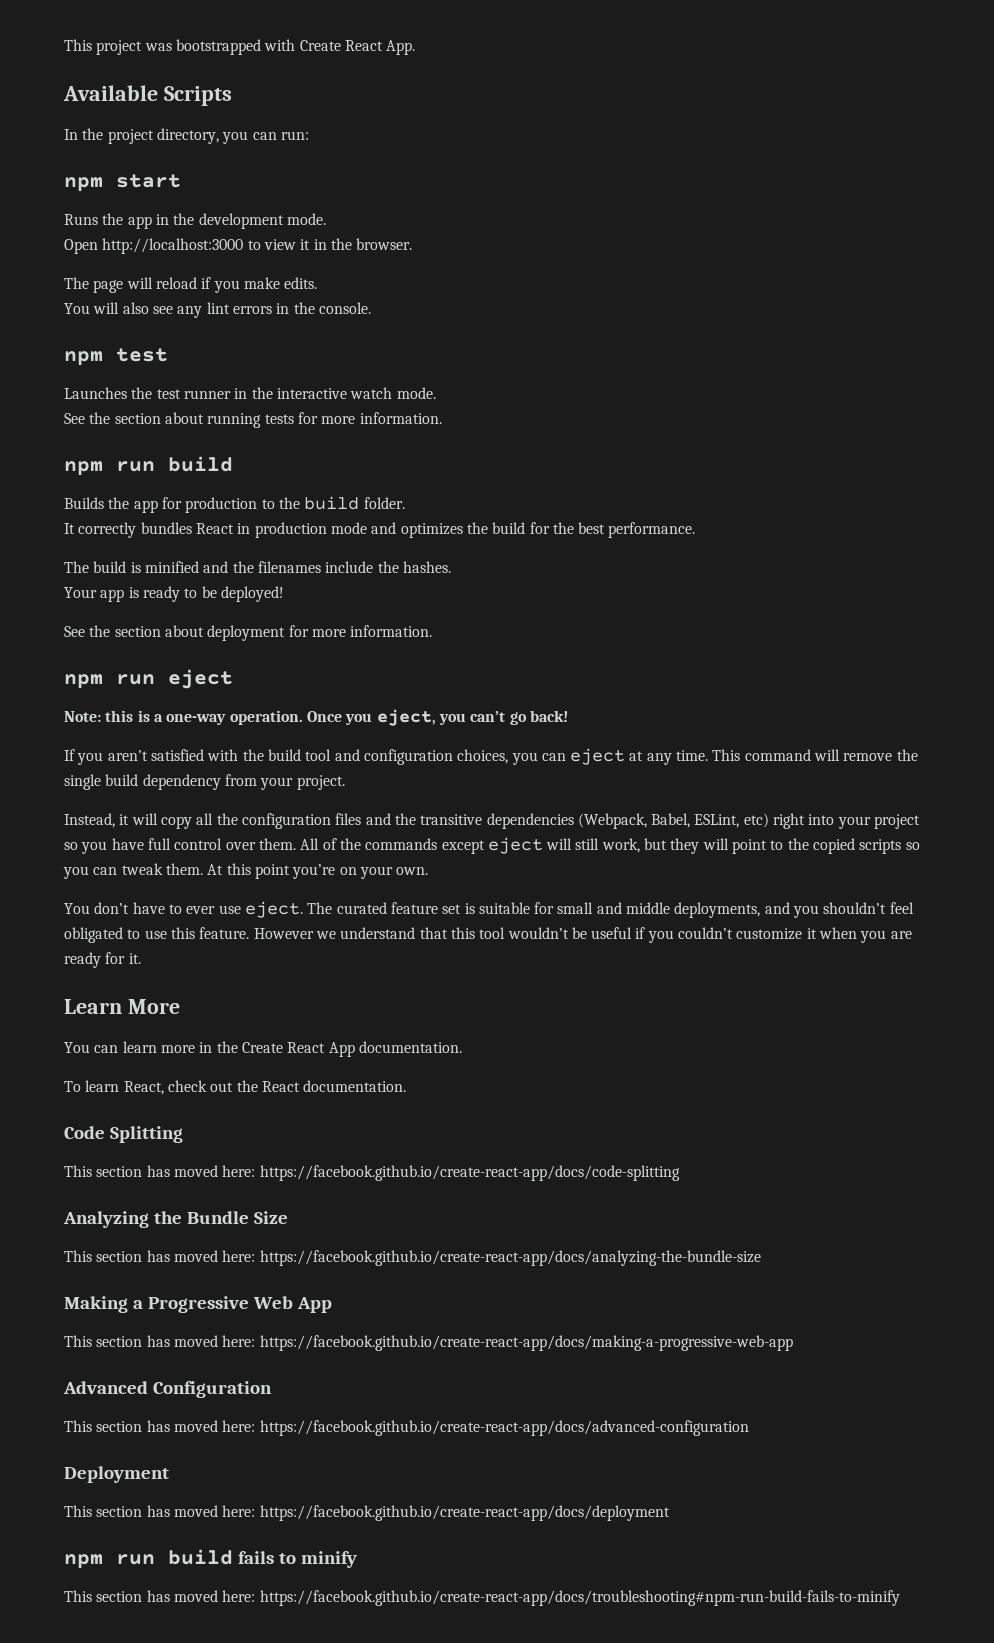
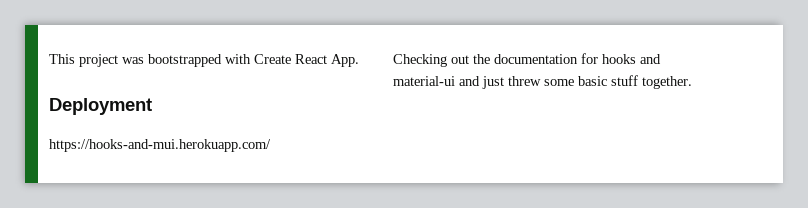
[63,85,232,106] [64,128,309,144] [64,174,181,192] [64,213,326,229] [64,238,413,254] [64,277,318,293] [64,302,371,318] [64,348,168,366] [64,387,436,399] [64,412,442,428] [64,456,233,476] [64,496,405,513] [64,522,696,538] [64,561,451,573] [64,586,284,602] [64,625,433,641] [64,669,233,689] [64,709,568,726] [64,748,918,765] [64,774,345,790] [64,813,921,829] [64,837,920,854] [63,863,429,879] [64,901,914,918] [64,927,912,943] [64,952,141,968] [64,999,180,1014] [64,1041,462,1057] [64,1080,407,1095] [64,1126,183,1143] [64,1165,680,1181] [63,1211,288,1228] [64,1250,761,1266] [64,1296,332,1313] [64,1335,793,1351] [63,1381,272,1398] [64,1420,749,1436] [64,1466,169,1483] [64,1505,670,1521] [64,1549,357,1569] [64,1590,900,1606] Available Scripts // In the project directory, you can run: // npm start // Runs the app in the development mode. // Open http://localhost:3000 to view it in the browser. // The page will reload if you make edits. // You will also see any lint errors in the console. // npm test // Launches the test runner in the interactive watch mode. // See the section about running tests for more information. // npm run build // Builds the app for production to the build folder. // It correctly bundles React in production mode and optimizes the build for the best performance. // The build is minified and the filenames include the hashes. // Your app is ready to be deployed! // See the section about deployment for more information. // npm run eject // Note: this is a one-way operation. Once you eject, you can’t go back! // If you aren’t satisfied with the build tool and configuration choices, you can eject at any time. This command will remove the single build dependency from your project. // Instead, it will copy all the configuration files and the transitive dependencies (Webpack, Babel, ESLint, etc) right into your project so you have full control over them. All of the commands except eject will still work, but they will point to the copied scripts so you can tweak them. At this point you’re on your own. // You don’t have to ever use eject. The curated feature set is suitable for small and middle deployments, and you shouldn’t feel obligated to use this feature. However we understand that this tool wouldn’t be useful if you couldn’t customize it when you are ready for it. // Learn More // You can learn more in the Create React App documentation. // To learn React, check out the React documentation. // Code Splitting // This section has moved here: https://facebook.github.io/create-react-app/docs/code-splitting // Analyzing the Bundle Size // This section has moved here: https://facebook.github.io/create-react-app/docs/analyzing-the-bundle-size // Making a Progressive Web App // This section has moved here: https://facebook.github.io/create-react-app/docs/making-a-progressive-web-app // Advanced Configuration // This section has moved here: https://facebook.github.io/create-react-app/docs/advanced-configuration // Deployment // This section has moved here: https://facebook.github.io/create-react-app/docs/deployment // npm run build fails to minify // This section has moved here: https://facebook.github.io/create-react-app/docs/troubleshooting#npm-run-build-fails-to-minify -> [49,98,152,115] [49,139,271,152] [393,53,661,67] [393,75,692,89] Deployment // https://hooks-and-mui.herokuapp.com/ // Checking out the documentation for hooks and material-ui and just threw some basic stuff together.

